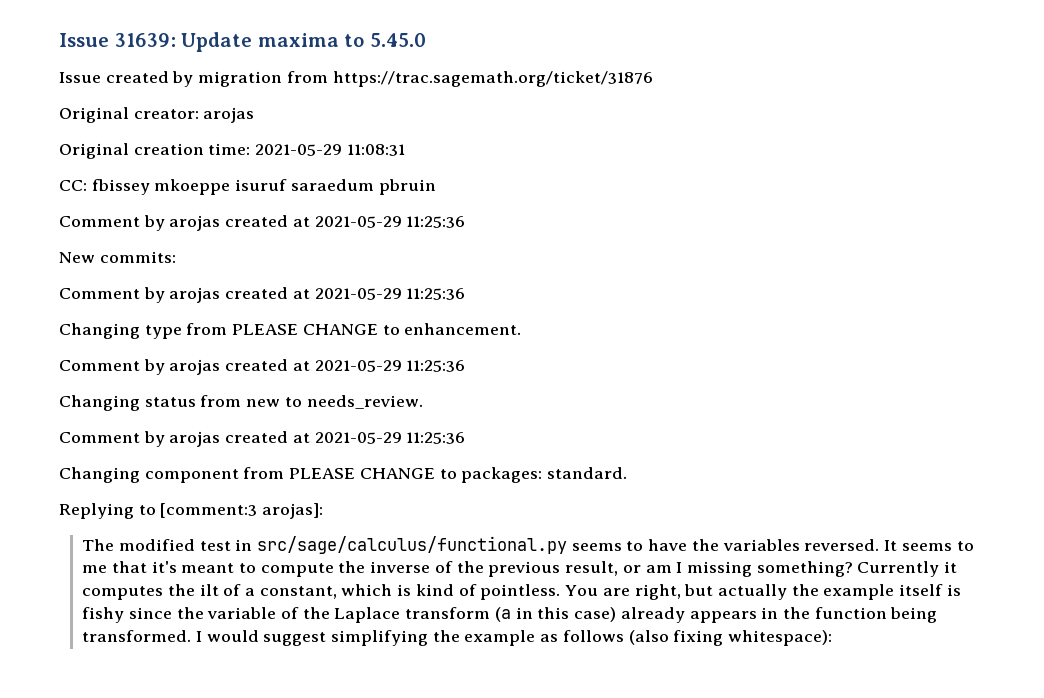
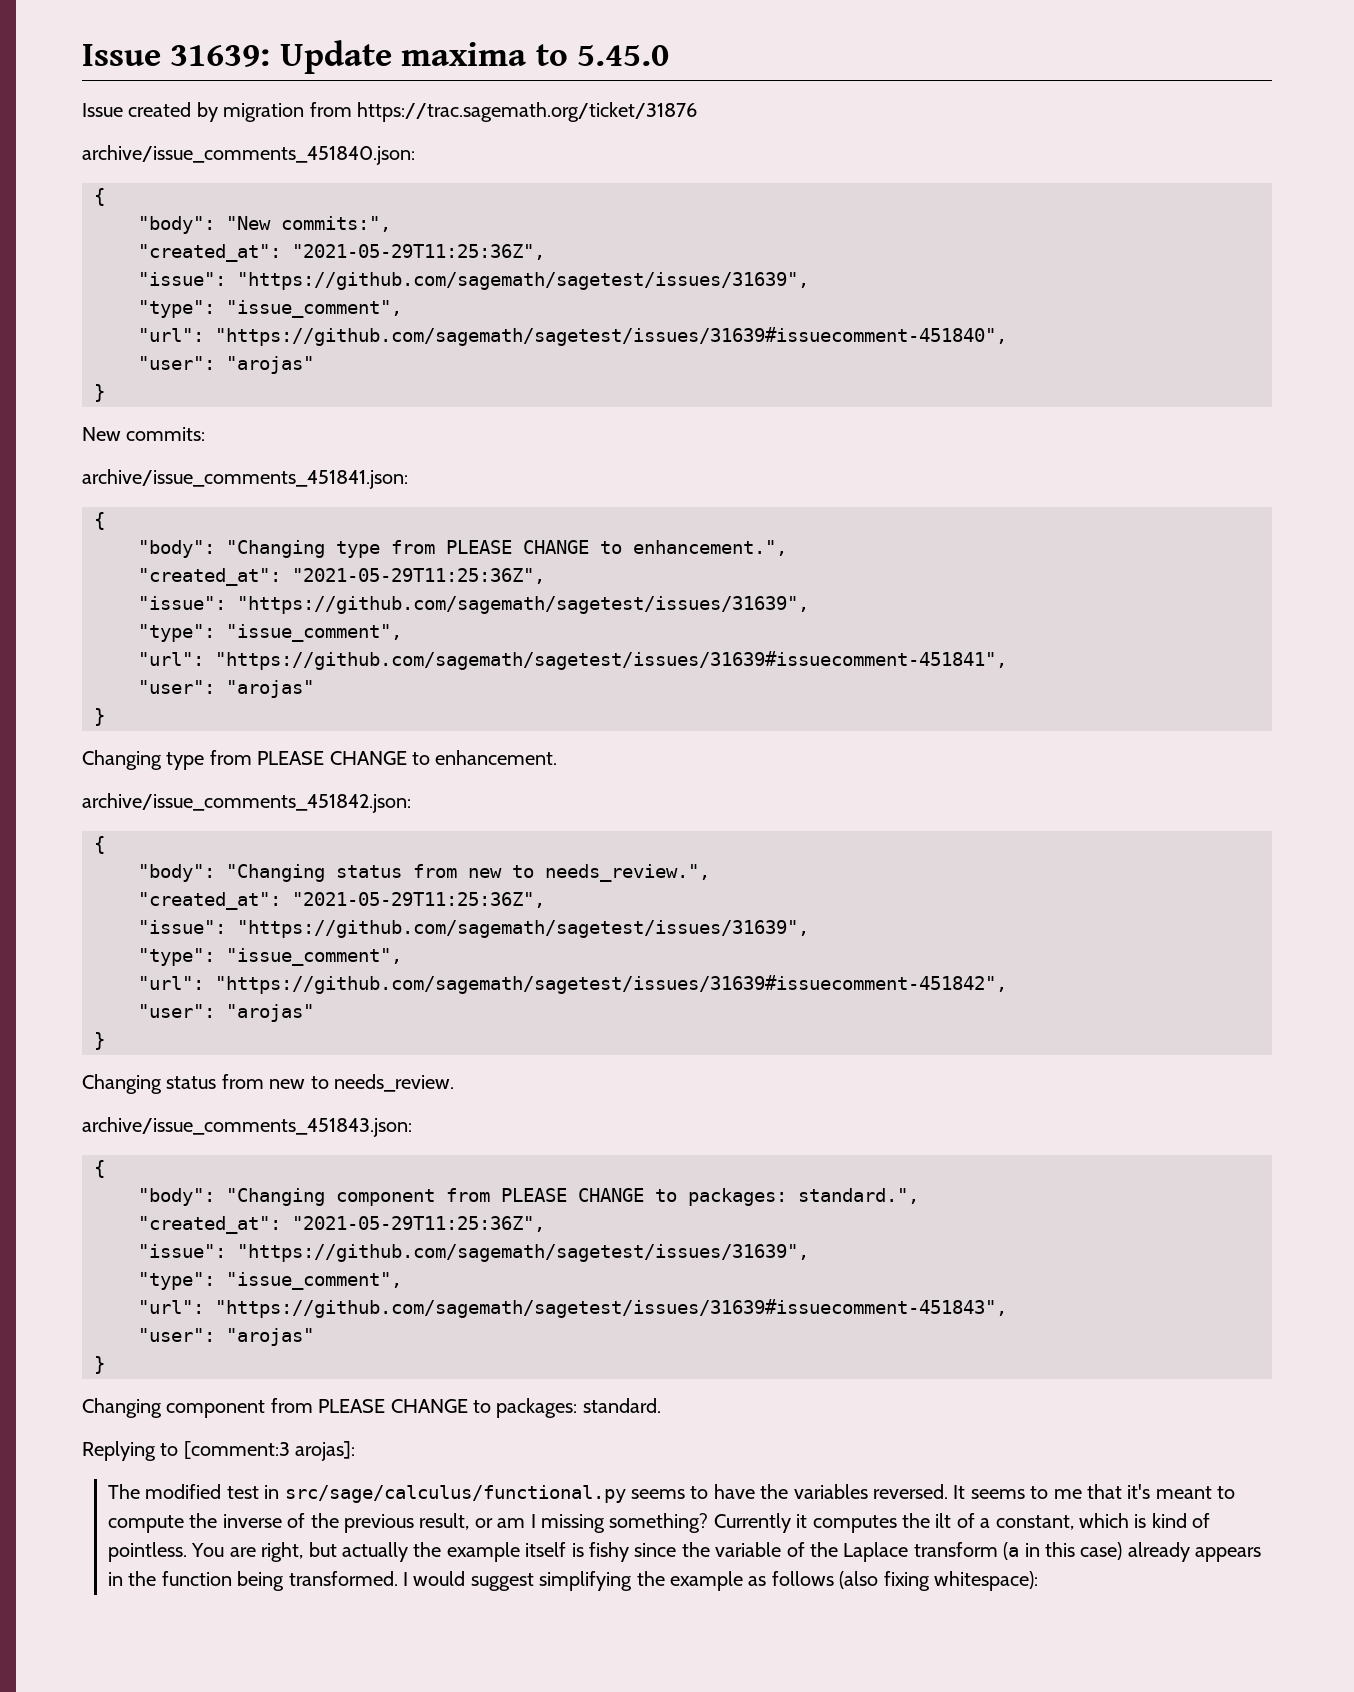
[59,107,255,123] [59,143,405,159] [59,179,436,195] [59,215,466,231] [59,251,176,263] [59,287,466,303] Original creator: arojas // Original creation time: 2021-05-29 11:08:31 // CC: fbissey mkoeppe isuruf saraedum pbruin // Comment by arojas created at 2021-05-29 11:25:36 // New commits: // Comment by arojas created at 2021-05-29 11:25:36 -> [82,145,415,165] [94,188,105,206] [138,216,391,234] [138,244,545,262] [138,272,809,290] [138,300,402,318] [138,327,1007,346] [138,356,314,374] [94,384,105,402] [82,427,206,441] [82,469,408,489] [94,512,105,530] [138,540,787,558] [138,568,545,586] [138,596,809,614] [138,624,402,642] [138,651,1007,670] [138,680,314,698] [94,708,105,726] archive/issue_comments_451840.json: // { // "body": "New commits:", // "created_at": "2021-05-29T11:25:36Z", // "issue": "https://github.com/sagemath/sagetest/issues/31639", // "type": "issue_comment", // "url": "https://github.com/sagemath/sagetest/issues/31639#issuecomment-451840", // "user": "arojas" // } // New commits: // archive/issue_comments_451841.json: // { // "body": "Changing type from PLEASE CHANGE to enhancement.", // "created_at": "2021-05-29T11:25:36Z", // "issue": "https://github.com/sagemath/sagetest/issues/31639", // "type": "issue_comment", // "url": "https://github.com/sagemath/sagetest/issues/31639#issuecomment-451841", // "user": "arojas" // }
[59,359,466,375] Comment by arojas created at 2021-05-29 11:25:36 -> [82,793,411,813] [94,836,105,854] [138,864,710,882] [138,892,545,910] [138,920,809,938] [138,948,402,966] [138,975,1007,994] [138,1004,314,1022] [94,1032,105,1050] archive/issue_comments_451842.json: // { // "body": "Changing status from new to needs_review.", // "created_at": "2021-05-29T11:25:36Z", // "issue": "https://github.com/sagemath/sagetest/issues/31639", // "type": "issue_comment", // "url": "https://github.com/sagemath/sagetest/issues/31639#issuecomment-451842", // "user": "arojas" // }
[59,431,466,447] Comment by arojas created at 2021-05-29 11:25:36 -> [82,1117,412,1137] [94,1160,105,1178] [138,1188,919,1206] [138,1216,545,1234] [138,1244,809,1262] [138,1272,402,1290] [138,1299,1007,1318] [138,1328,314,1346] [94,1356,105,1374] archive/issue_comments_451843.json: // { // "body": "Changing component from PLEASE CHANGE to packages: standard.", // "created_at": "2021-05-29T11:25:36Z", // "issue": "https://github.com/sagemath/sagetest/issues/31639", // "type": "issue_comment", // "url": "https://github.com/sagemath/sagetest/issues/31639#issuecomment-451843", // "user": "arojas" // }

